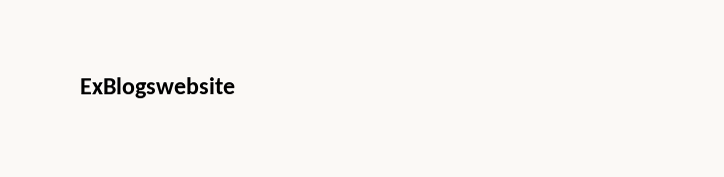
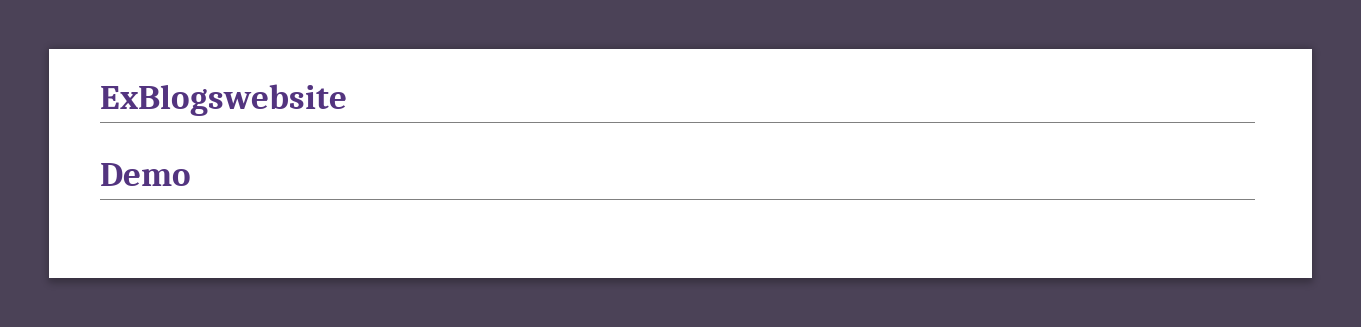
(236, 88) none -> [100,163,191,186] // Demo

